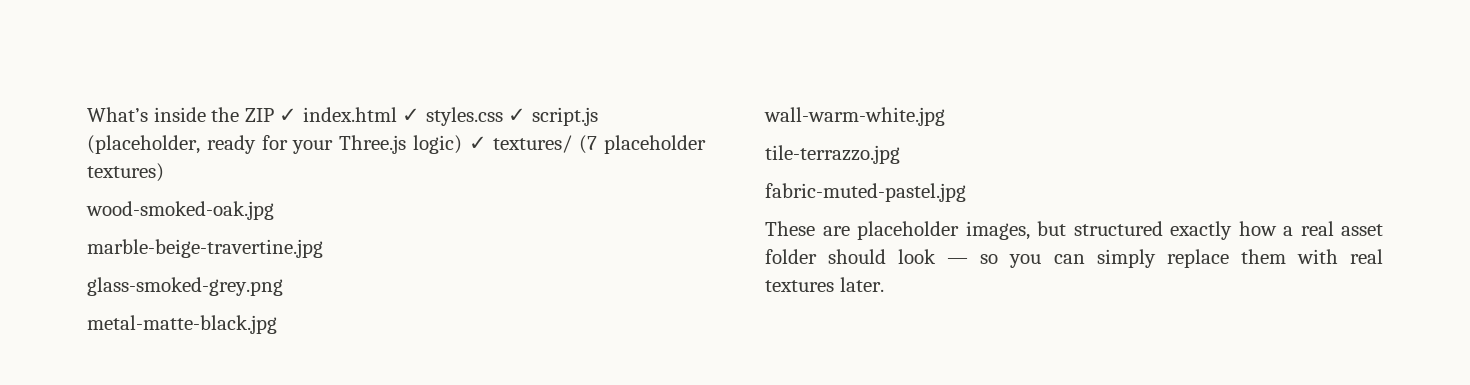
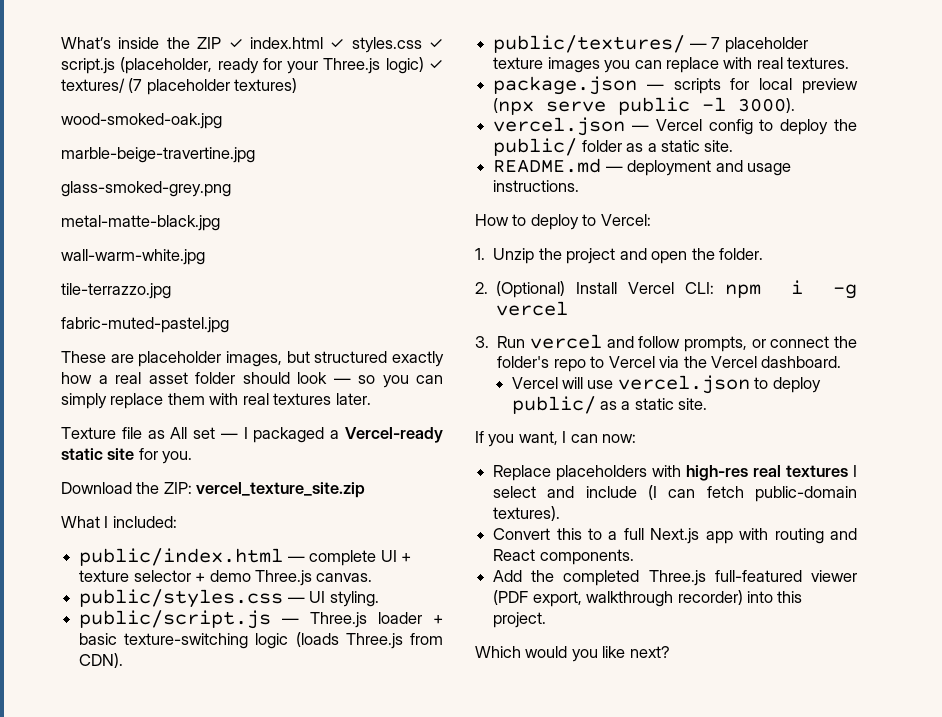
(884, 284) none -> [61,427,443,443] [61,448,193,464] [61,482,366,498] [61,516,177,528] [79,548,411,566] [79,570,373,586] [79,589,379,608] [79,610,444,629] [79,632,444,649] [79,653,124,668] [493,35,808,53] [493,57,850,73] [493,76,858,95] [493,97,796,115] [493,117,857,136] [493,138,734,156] [493,158,791,176] [493,180,580,192] [475,214,651,230] [475,248,764,264] [475,280,857,299] [496,301,569,316] [475,334,857,352] [497,356,842,372] [511,375,821,394] [511,396,708,414] [475,431,637,447] [493,465,857,481] [493,485,857,502] [493,506,561,521] [493,528,858,544] [493,549,634,565] [493,570,857,586] [493,590,803,607] [493,612,547,628] [475,646,670,662] // Texture file as All set — I packaged a Vercel-ready static site for you. // Download the ZIP: vercel_texture_site.zip // What I included: // public/index.html — complete UI + texture selector + demo Three.js canvas. // public/styles.css — UI styling. // public/script.js — Three.js loader + basic texture-switching logic (loads Three.js from CDN). // public/textures/ — 7 placeholder texture images you can replace with real textures. // package.json — scripts for local preview (npx serve public -l 3000). // vercel.json — Vercel config to deploy the public/ folder as a static site. // README.md — deployment and usage instructions. // How to deploy to Vercel: // 1. Unzip the project and open the folder. // 2. (Optional) Install Vercel CLI: npm i -g vercel // 3. Run vercel and follow prompts, or connect the folder's repo to Vercel via the Vercel dashboard. // Vercel will use vercel.json to deploy public/ as a static site. // If you want, I can now: // Replace placeholders with high-res real textures I select and include (I can fetch public-domain textures). // Convert this to a full Next.js app with routing and React components. // Add the completed Three.js full-featured viewer (PDF export, walkthrough recorder) into this project. // Which would you like next?

